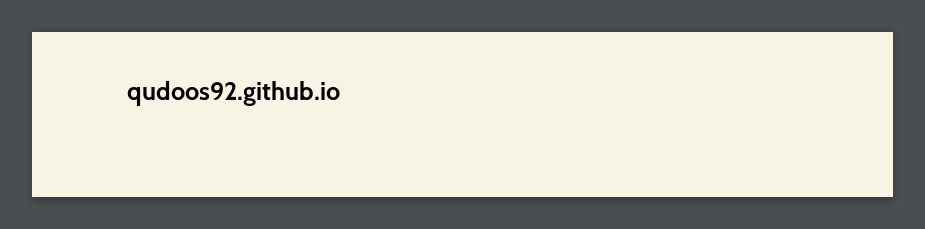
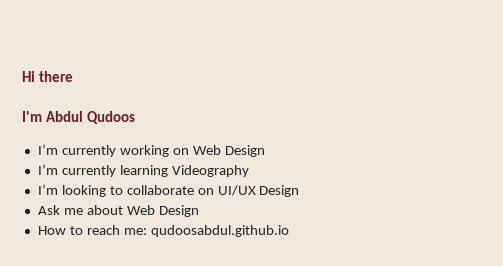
[127,81,340,106] qudoos92.github.io -> [22,71,74,82] [22,111,135,124] [37,144,265,157] [37,164,249,177] [37,184,300,197] [37,205,199,217] [37,225,289,237] Hi there // I'm Abdul Qudoos // I’m currently working on Web Design // I’m currently learning Videography // I’m looking to collaborate on UI/UX Design // Ask me about Web Design // How to reach me: qudoosabdul.github.io

